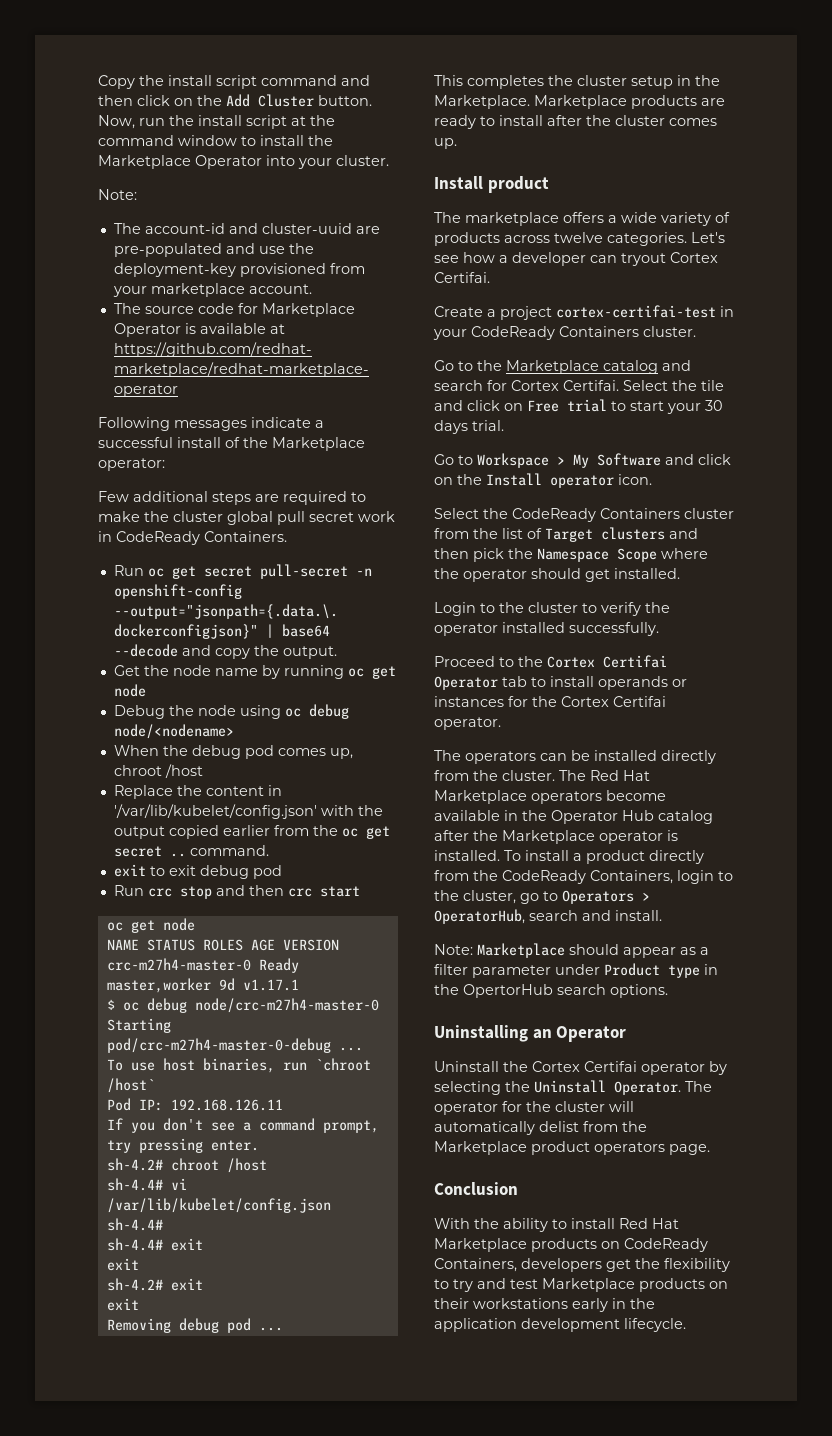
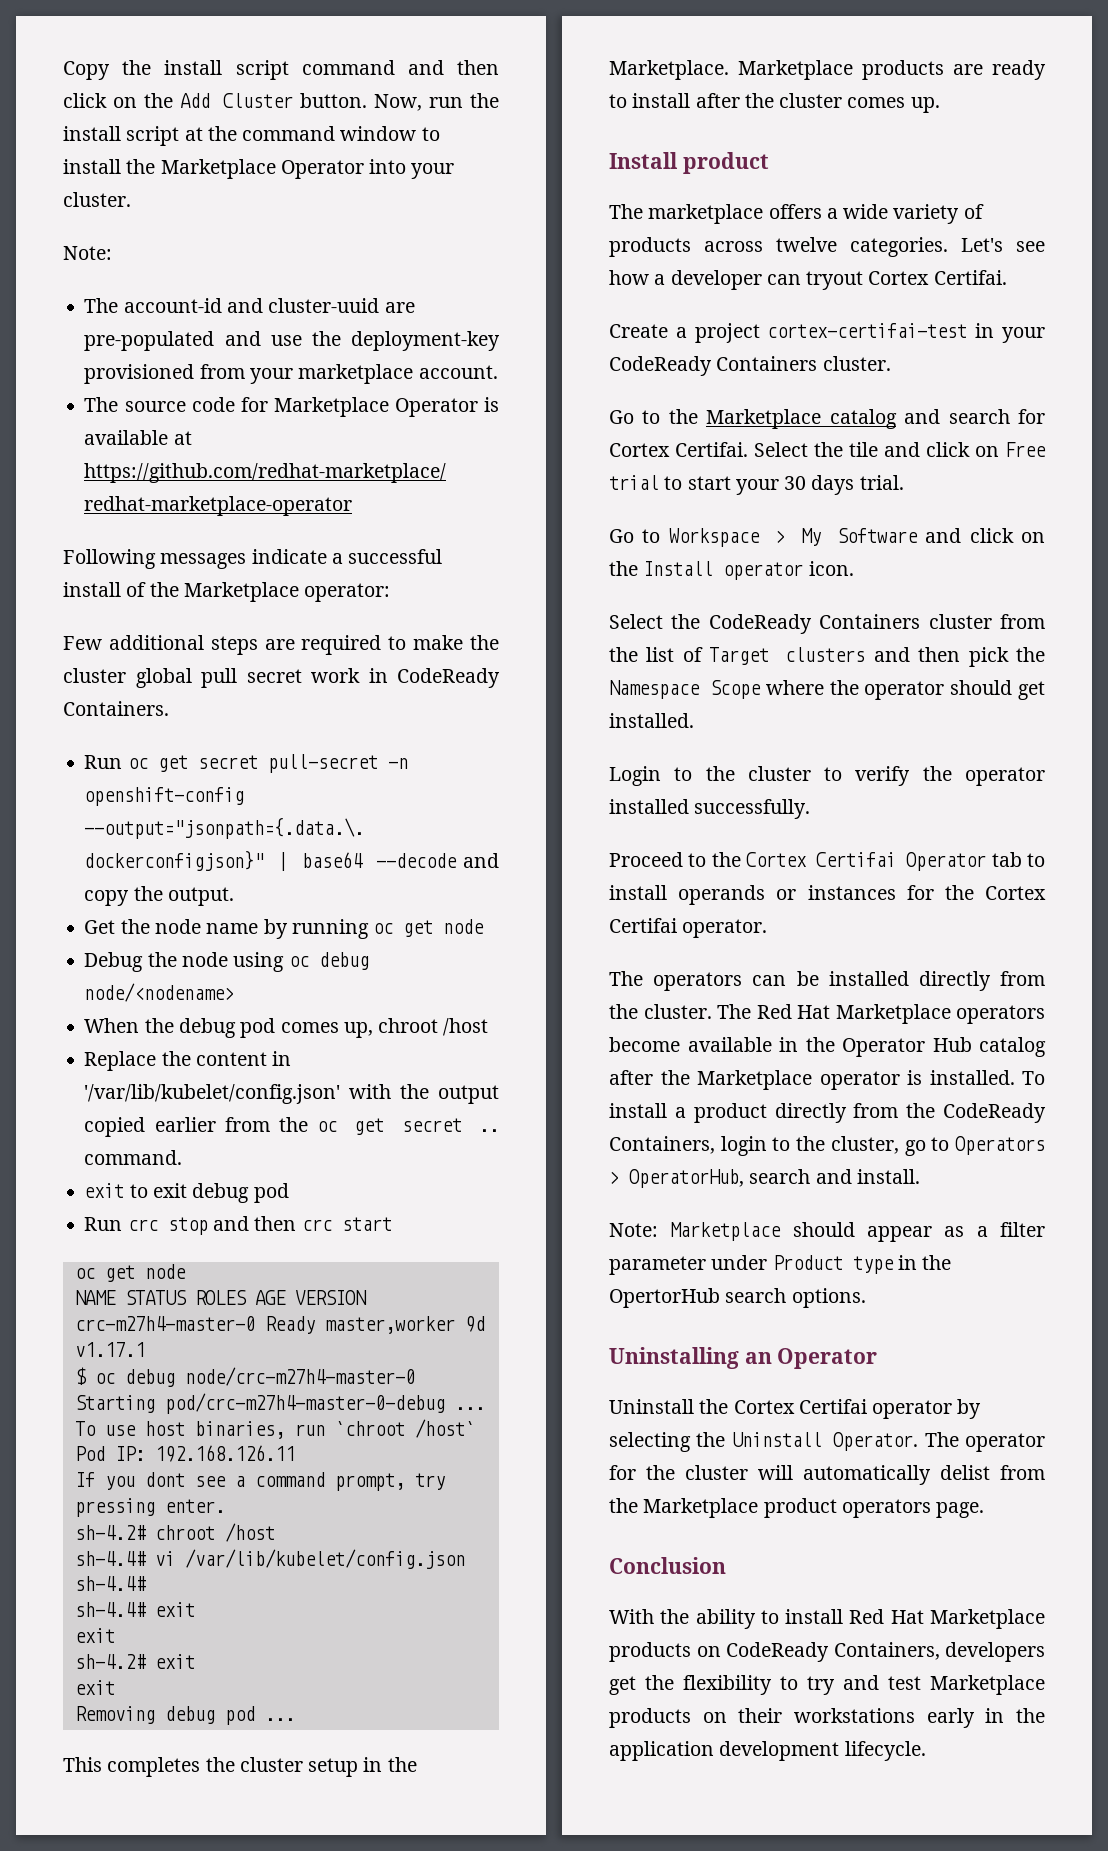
[162,1118,203,1131] don't -> [144,1472,185,1487] dont

